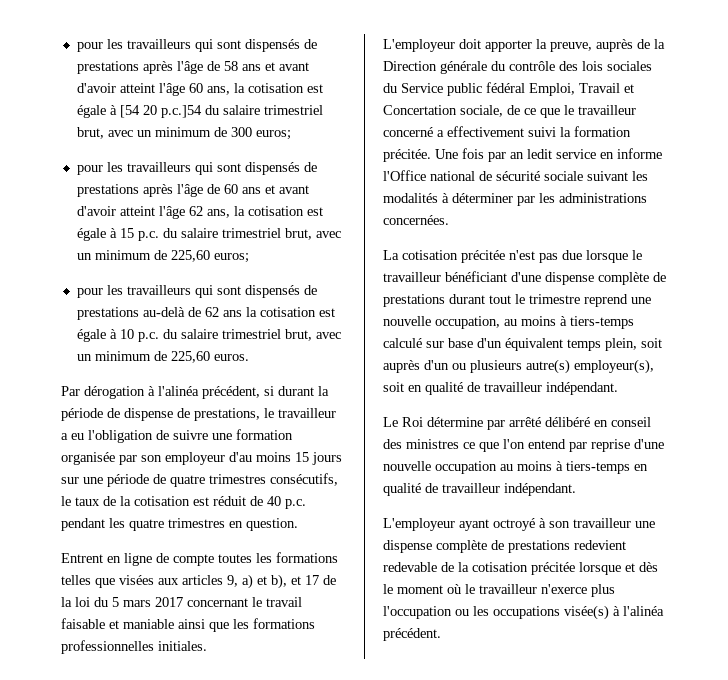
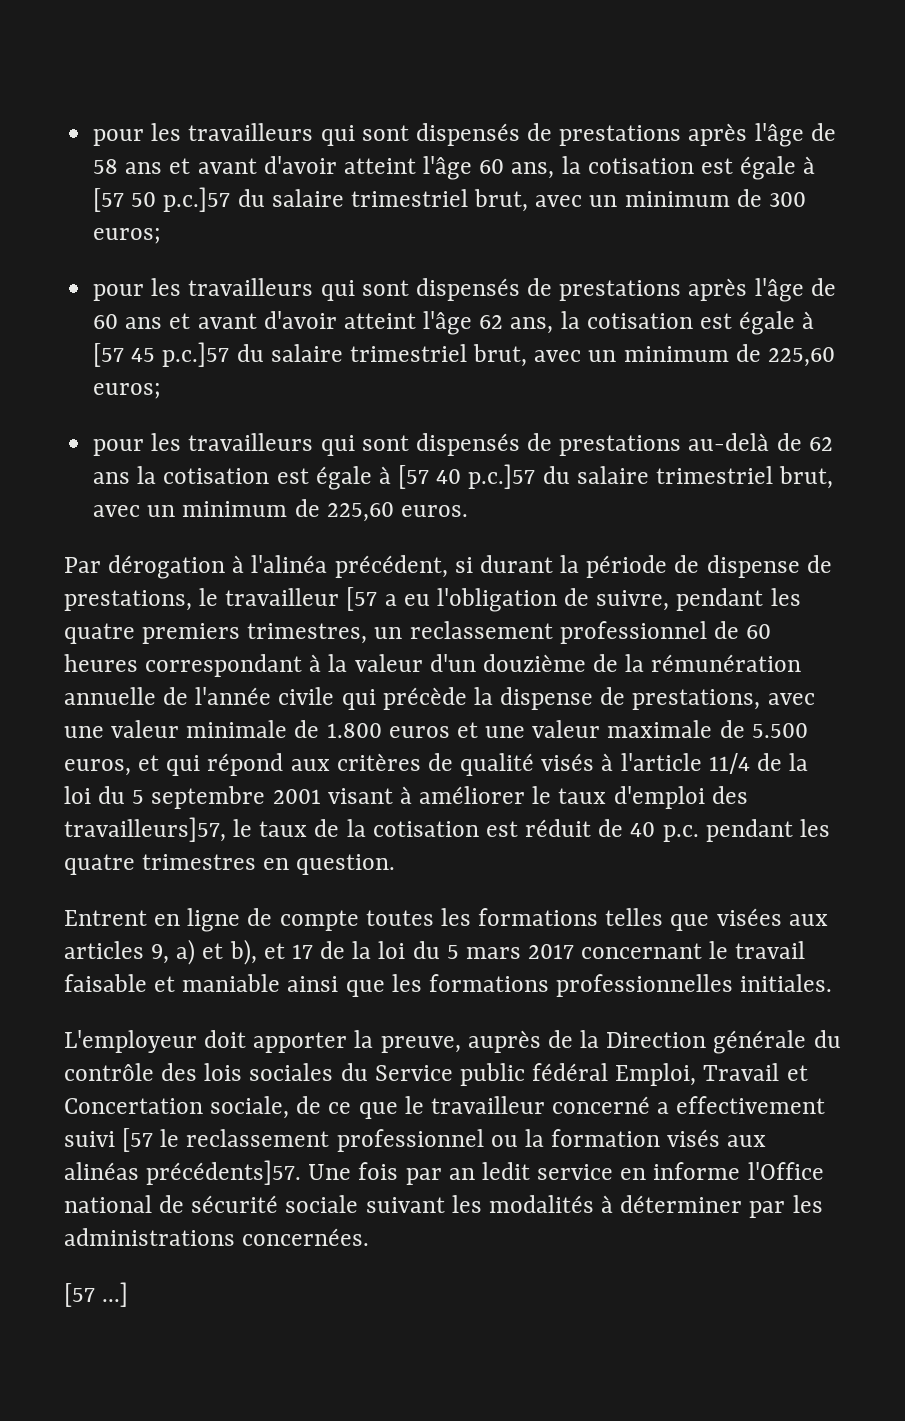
[119,105,202,118] [54 20 p.c.]54 -> [93,187,231,212] [57 50 p.c.]57
[119,228,159,241] 15 p.c. -> [93,342,230,367] [57 45 p.c.]57
[119,329,159,342] 10 p.c. -> [398,464,536,489] [57 40 p.c.]57
(336, 413) none -> [346,587,378,611] [57
[173,429,293,440] [61,452,342,465] [61,473,338,487] suivre une formation organisée par son employeur d'au moins 15 jours sur une période de quatre trimestres consécutifs, -> [596,588,801,611] [64,621,772,644] [64,654,802,677] [64,687,815,710] [64,720,808,738] [64,753,809,776] [64,786,748,809] [64,817,226,842] suivre, pendant les quatre premiers trimestres, un reclassement professionnel de 60 heures correspondant à la valeur d'un douzième de la rémunération annuelle de l'année civile qui précède la dispense de prestations, avec une valeur minimale de 1.800 euros et une valeur maximale de 5.500 euros, et qui répond aux critères de qualité visés à l'article 11/4 de la loi du 5 septembre 2001 visant à améliorer le taux d'emploi des travailleurs]57,
[560,126,631,137] [383,149,431,162] la formation précitée. -> [122,1128,767,1152] [64,1160,302,1185] [57 le reclassement professionnel ou la formation visés aux alinéas précédents]57.
[383,250,642,263] [383,271,666,285] [383,294,651,307] [383,316,634,329] [383,338,662,351] [383,359,654,374] [383,382,618,395] [383,417,651,430] [383,439,664,452] [383,461,648,474] [383,483,576,496] [383,518,655,531] [383,540,626,553] [383,562,658,575] [383,584,615,597] [383,605,664,620] [383,628,441,641] La cotisation précitée n'est pas due lorsque le travailleur bénéficiant d'une dispense complète de prestations durant tout le trimestre reprend une nouvelle occupation, au moins à tiers-temps calculé sur base d'un équivalent temps plein, soit auprès d'un ou plusieurs autre(s) employeur(s), soit en qualité de travailleur indépendant. // Le Roi détermine par arrêté délibéré en conseil des ministres ce que l'on entend par reprise d'une nouvelle occupation au moins à tiers-temps en qualité de travailleur indépendant. // L'employeur ayant octroyé à son travailleur une dispense complète de prestations redevient redevable de la cotisation précitée lorsque et dès le moment où le travailleur n'exerce plus l'occupation ou les occupations visée(s) à l'alinéa précédent. -> [64,1282,129,1307] [57 ...]

